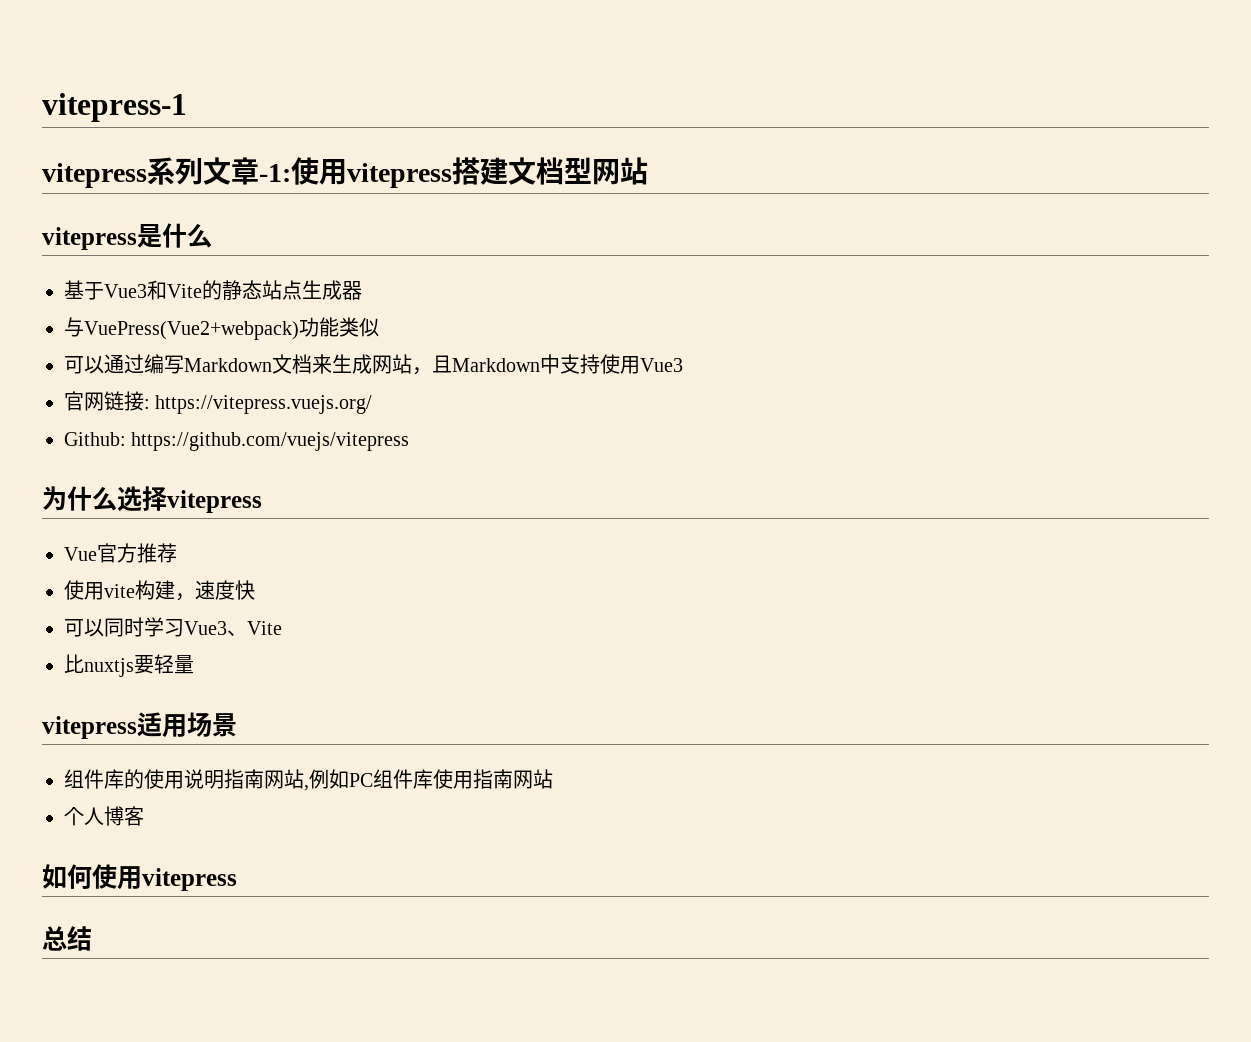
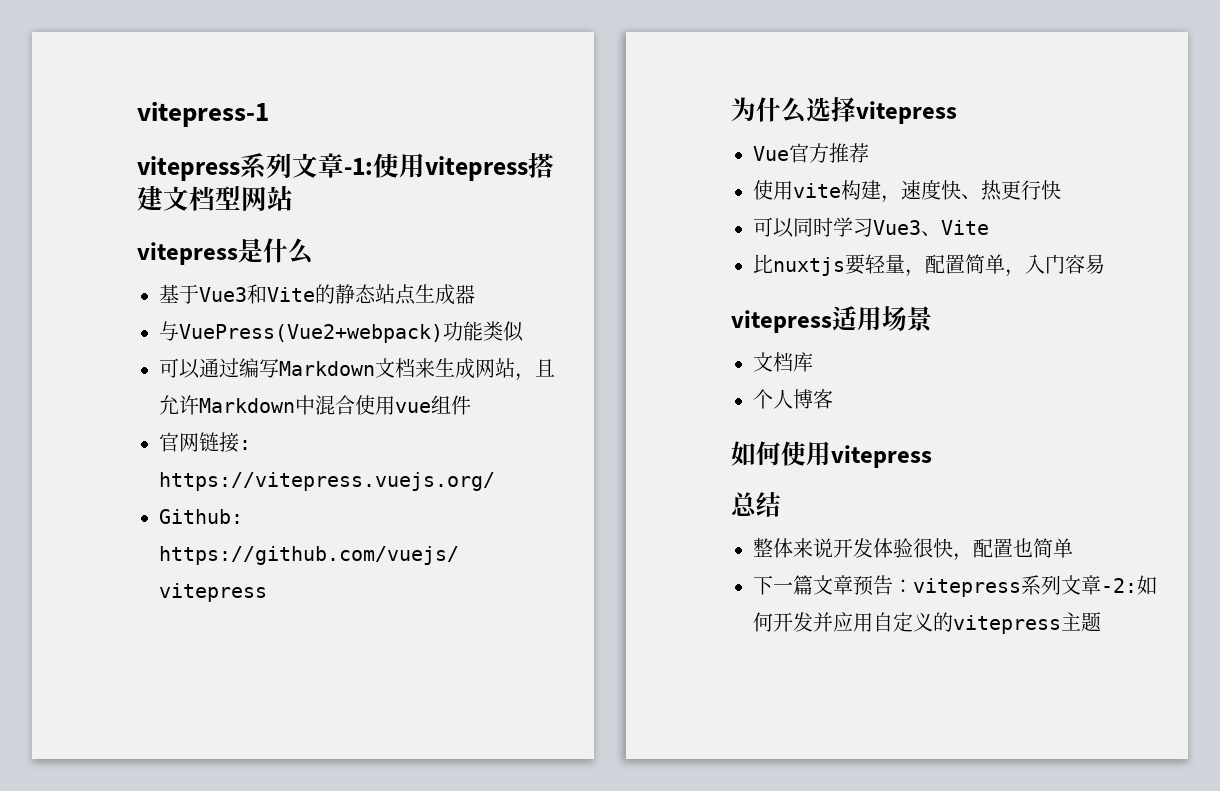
[452,354,683,374] Markdown中支持使用Vue3 -> [159,395,471,415] 允许Markdown中混合使用vue组件
(255, 590) none -> [961,180,1061,201] 、热更行快
(194, 664) none -> [905,254,1105,277] ，配置简单，入门容易
[64,769,553,791] 组件库的使用说明指南网站,例如PC组件库使用指南网站 -> [753,352,813,372] 文档库
(92, 938) none -> [753,538,1073,561] [753,575,1157,597] [753,612,1101,634] // 整体来说开发体验很快，配置也简单 // 下一篇文章预告：vitepress系列文章-2:如何开发并应用自定义的vitepress主题

